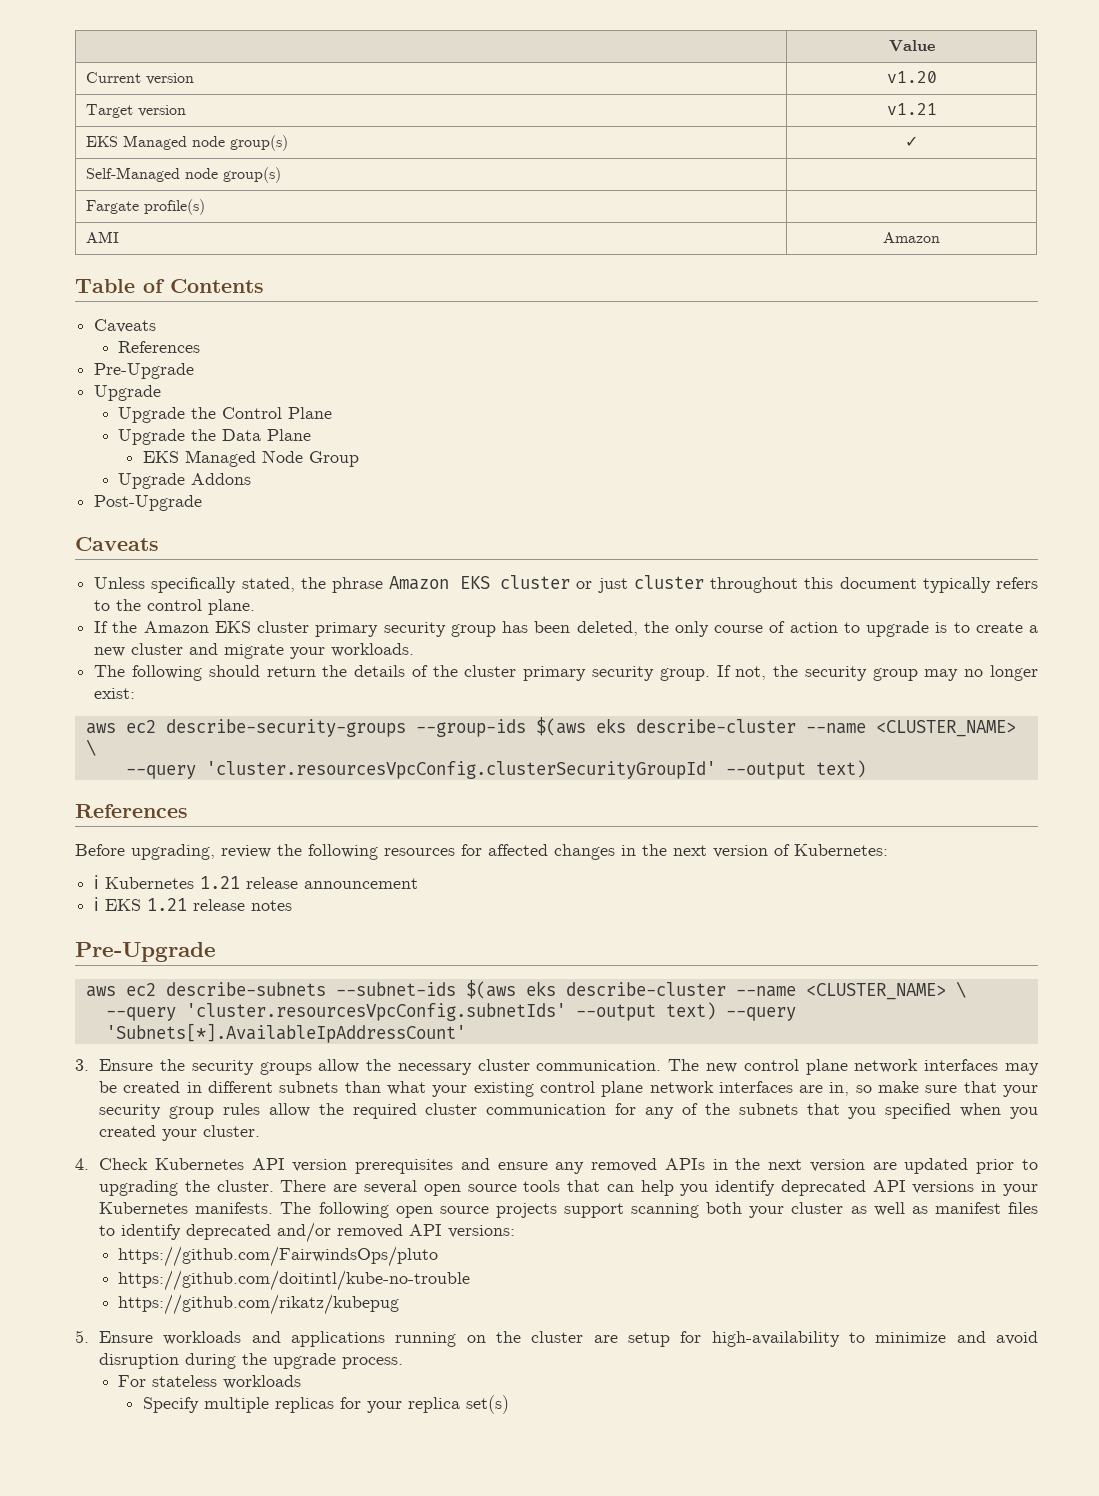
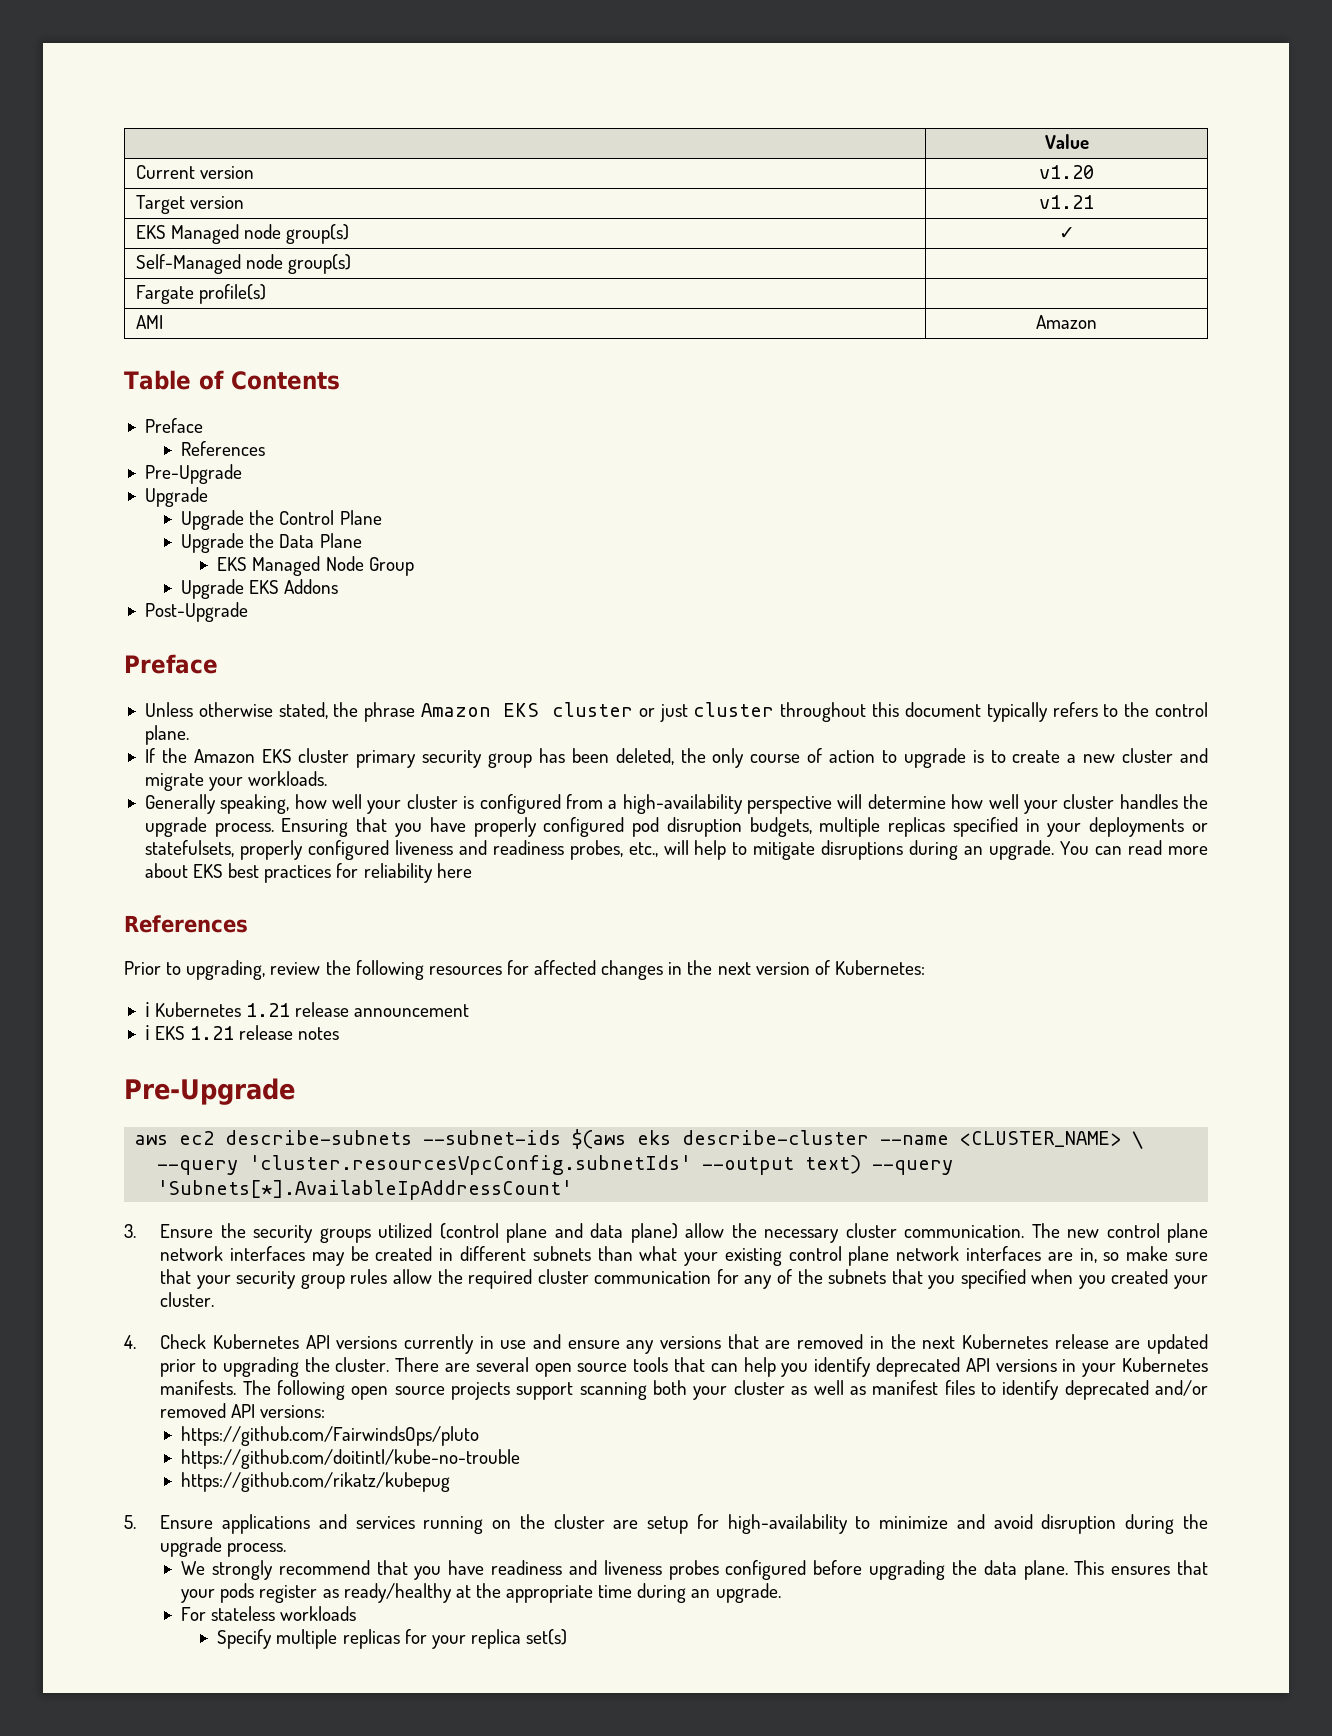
[94,319,157,333] Caveats -> [144,418,203,433] Preface
(186, 481) none -> [249,580,280,594] EKS
[75,537,159,551] Caveats -> [124,654,218,674] Preface
[151,577,237,593] specifically -> [198,702,273,717] otherwise
[94,665,1038,681] [94,688,136,699] [85,717,1016,737] [85,739,96,756] [125,760,866,779] [75,804,188,818] [75,844,125,856] The following should return the details of the cluster primary security group. If not, the security group may no longer exist: // aws ec2 describe-security-groups --group-ids $(aws eks describe-cluster --name <CLUSTER_NAME> \ // --query 'cluster.resourcesVpcConfig.clusterSecurityGroupId' --output text) // References // Before -> [144,794,1209,814] [144,817,1208,837] [144,840,1208,860] [144,863,472,883] [124,915,248,933] [124,961,182,975] Generally speaking, how well your cluster is configured from a high-availability perspective will determine how well your cluster handles the upgrade process. Ensuring that you have properly configured pod disruption budgets, multiple replicas specified in your deployments or statefulsets, properly configured liveness and readiness probes, etc., will help to mitigate disruptions during an upgrade. You can read more about EKS best practices for reliability here // References // Prior to
(312, 1068) none -> [378,1223,678,1243] utilized (control plane and data plane)
[292,1158,865,1174] version prerequisites and ensure any removed APIs in the next version -> [336,1334,1109,1354] versions currently in use and ensure any versions that are removed in the next Kubernetes release
[163,1331,386,1347] workloads and applications -> [221,1514,415,1534] applications and services
(404, 1363) none -> [181,1560,1208,1580] [181,1583,781,1603] // We strongly recommend that you have readiness and liveness probes configured before upgrading the data plane. This ensures that your pods register as ready/healthy at the appropriate time during an upgrade.

